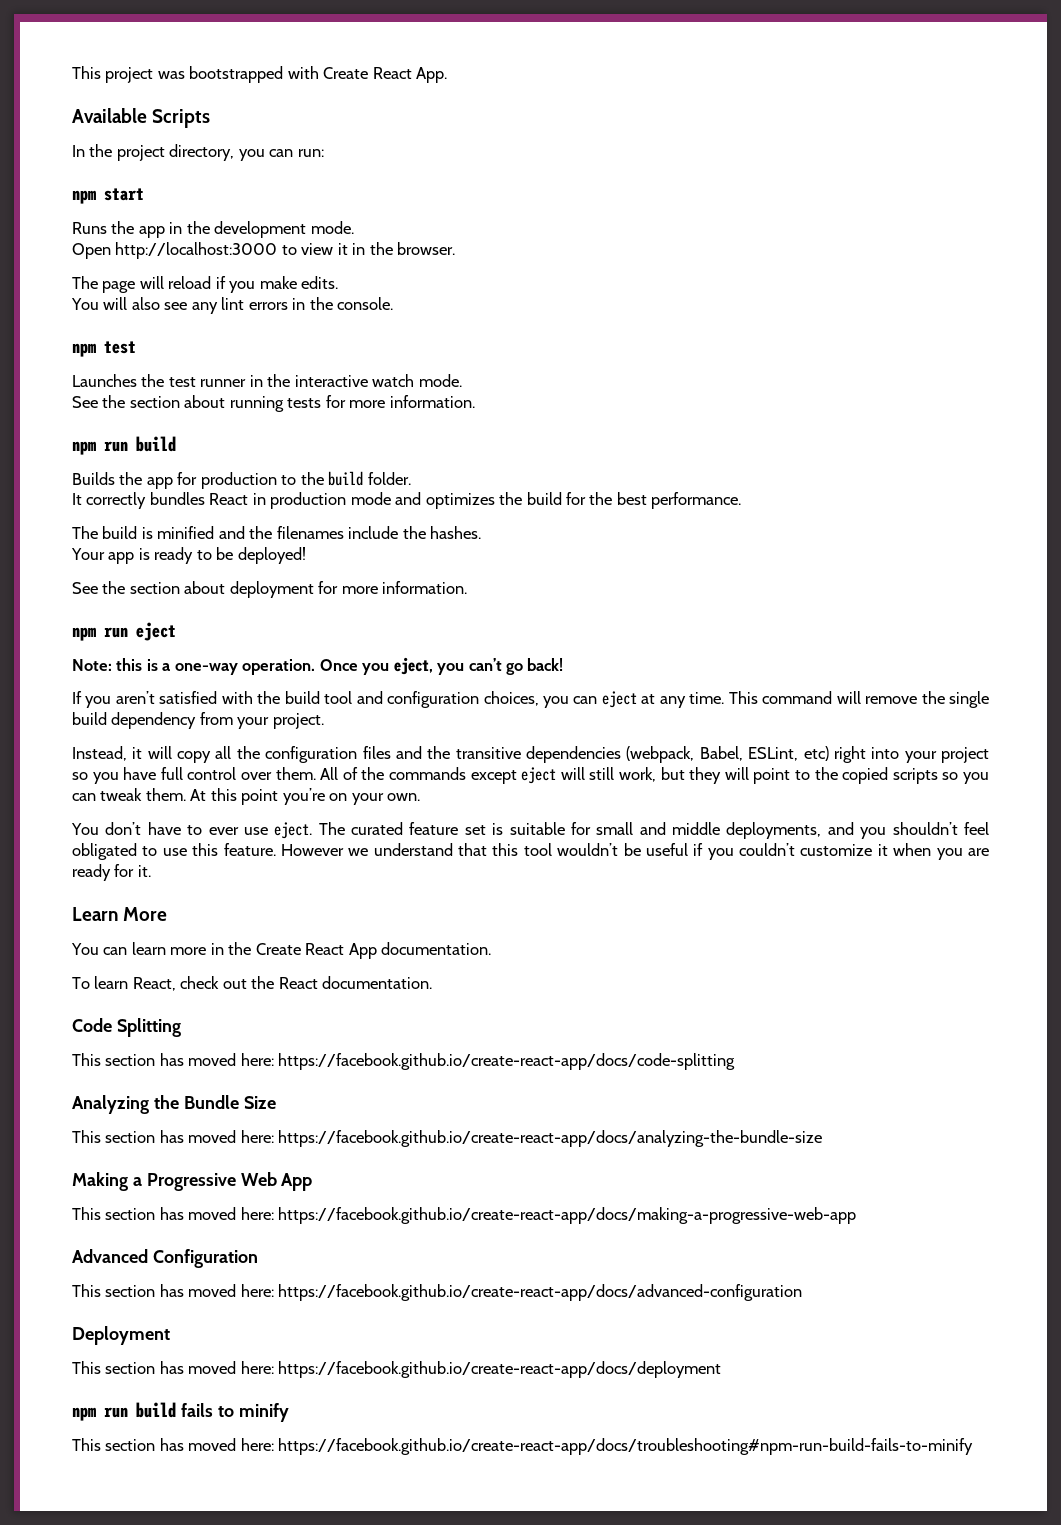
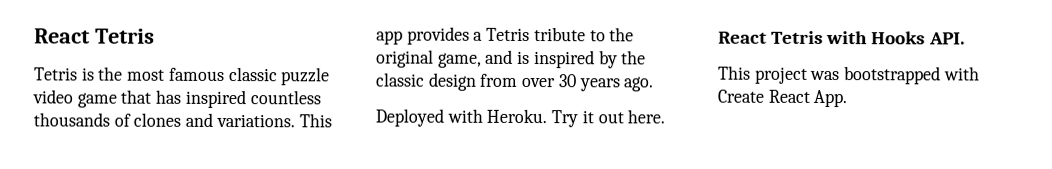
(72, 72) none -> [34,28,155,44] [34,66,331,86] [32,89,321,109] [33,112,332,128] [376,26,635,45] [376,49,647,69] [375,72,655,92] [375,108,666,128] [718,30,965,45] React Tetris // Tetris is the most famous classic puzzle video game that has inspired countless thousands of clones and variations. This app provides a Tetris tribute to the original game, and is inspired by the classic design from over 30 years ago. // Deployed with Heroku. Try it out here. // React Tetris with Hooks API. //
[72,108,211,128] [72,144,324,161] [72,188,144,204] [72,221,354,238] [72,242,456,259] [72,276,339,293] [71,297,394,314] [72,341,136,357] [72,374,462,387] [72,395,475,412] [72,436,176,455] [72,471,411,489] [72,492,742,509] [72,526,482,539] [71,547,306,564] [72,581,468,598] [72,622,176,641] [72,657,564,675] [72,691,989,708] [72,712,324,729] [72,746,989,763] [72,767,990,784] [72,788,421,805] [71,822,989,839] [72,843,990,860] [72,864,151,881] [72,907,168,921] [71,942,492,959] [72,976,433,991] [72,1018,181,1037] [72,1053,736,1070] [72,1095,276,1114] [72,1130,823,1147] [72,1172,313,1191] [72,1207,857,1224] [72,1249,258,1268] [72,1284,803,1301] [72,1326,170,1345] [72,1361,722,1378] [72,1402,289,1422] [72,1438,974,1455] // Available Scripts // In the project directory, you can run: // npm start // Runs the app in the development mode. // Open http://localhost:3000 to view it in the browser. // The page will reload if you make edits. // You will also see any lint errors in the console. // npm test // Launches the test runner in the interactive watch mode. // See the section about running tests for more information. // npm run build // Builds the app for production to the build folder. // It correctly bundles React in production mode and optimizes the build for the best performance. // The build is minified and the filenames include the hashes. // Your app is ready to be deployed! // See the section about deployment for more information. // npm run eject // Note: this is a one-way operation. Once you eject, you can’t go back! // If you aren’t satisfied with the build tool and configuration choices, you can eject at any time. This command will remove the single build dependency from your project. // Instead, it will copy all the configuration files and the transitive dependencies (webpack, Babel, ESLint, etc) right into your project so you have full control over them. All of the commands except eject will still work, but they will point to the copied scripts so you can tweak them. At this point you’re on your own. // You don’t have to ever use eject. The curated feature set is suitable for small and middle deployments, and you shouldn’t feel obligated to use this feature. However we understand that this tool wouldn’t be useful if you couldn’t customize it when you are ready for it. // Learn More // You can learn more in the Create React App documentation. // To learn React, check out the React documentation. // Code Splitting // This section has moved here: https://facebook.github.io/create-react-app/docs/code-splitting // Analyzing the Bundle Size // This section has moved here: https://facebook.github.io/create-react-app/docs/analyzing-the-bundle-size // Making a Progressive Web App // This section has moved here: https://facebook.github.io/create-react-app/docs/making-a-progressive-web-app // Advanced Configuration // This section has moved here: https://facebook.github.io/create-react-app/docs/advanced-configuration // Deployment // This section has moved here: https://facebook.github.io/create-react-app/docs/deployment // npm run build fails to minify // This section has moved here: https://facebook.github.io/create-react-app/docs/troubleshooting#npm-run-build-fails-to-minify -> (848, 98) none

